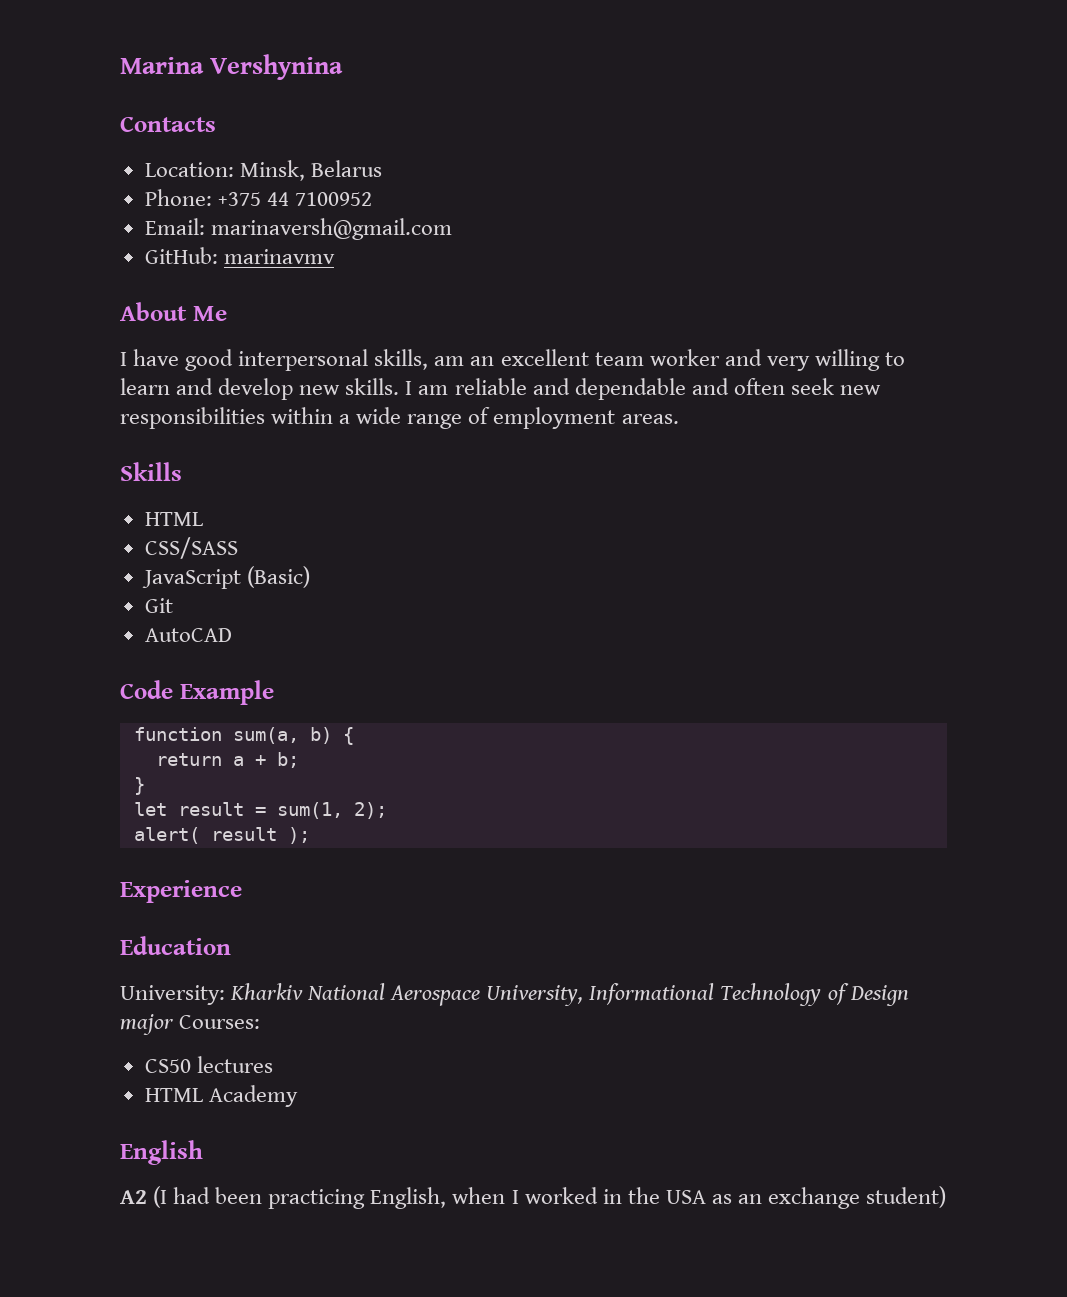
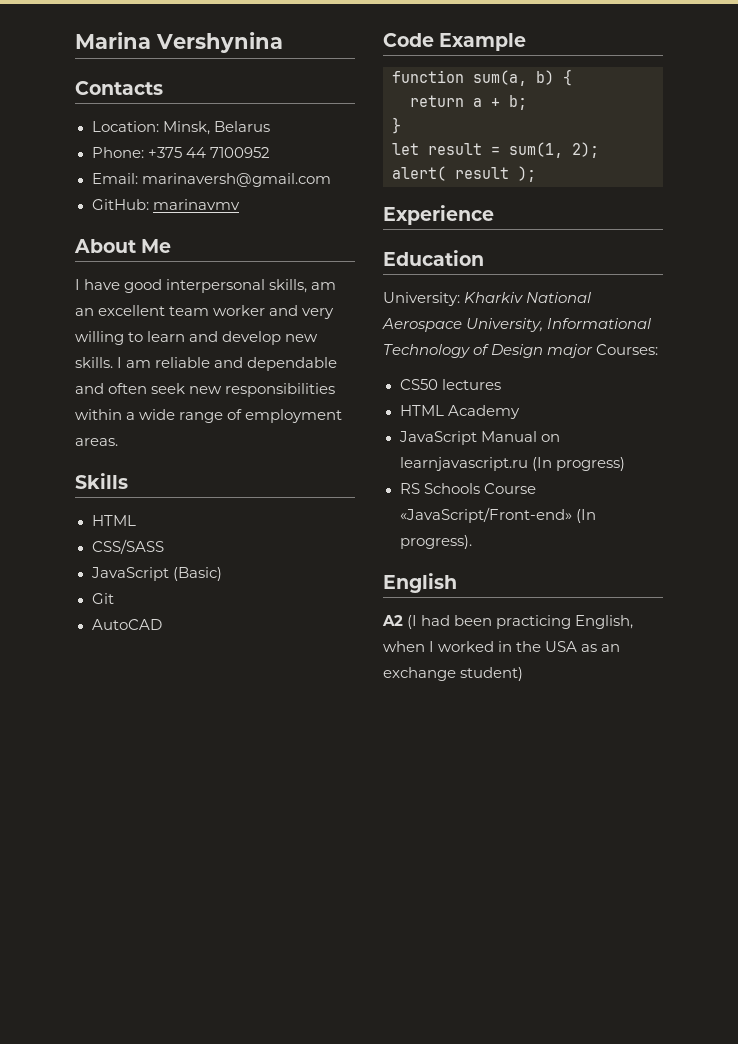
(298, 1096) none -> [398,431,560,445] [399,457,625,471] [399,483,536,494] [399,507,596,523] [399,535,472,549] // JavaScript Manual on learnjavascript.ru (In progress) // RS Schools Course «JavaScript/Front-end» (In progress).

